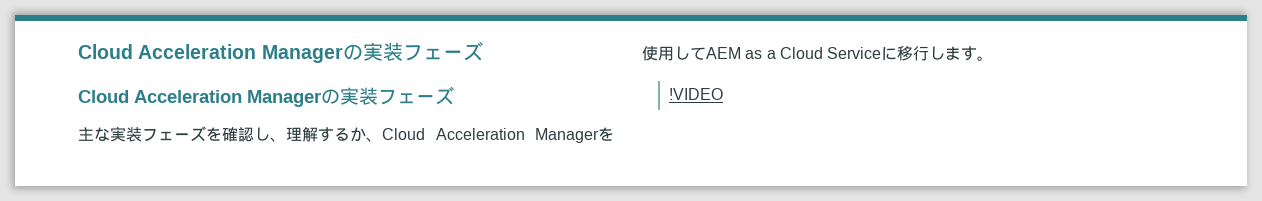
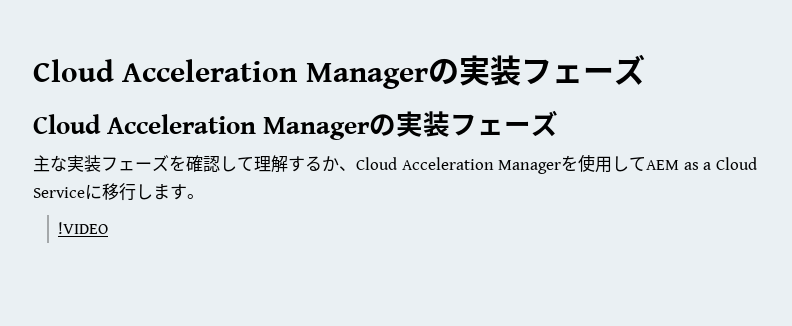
[270,137,286,142] 、 -> [237,157,254,171] て

